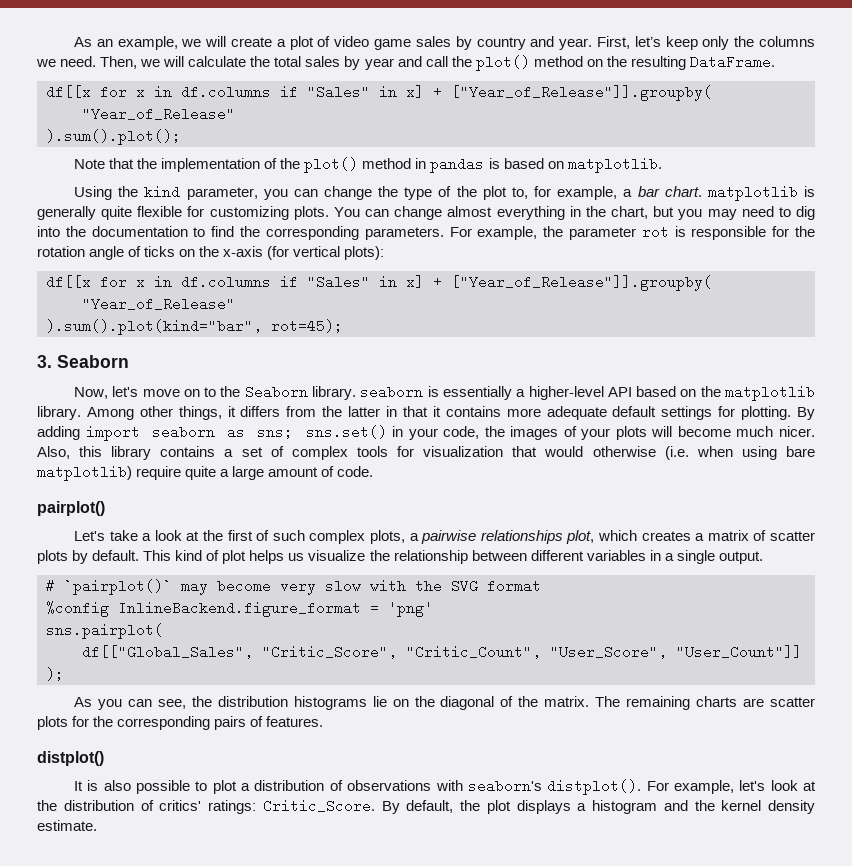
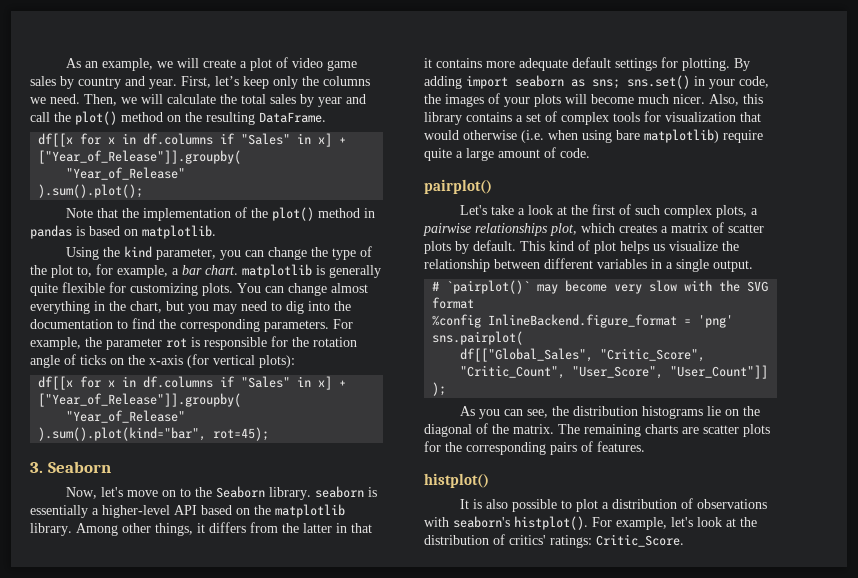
[37,751,104,766] distplot() -> [424,473,489,488] histplot()
[547,779,642,795] distplot(). -> [514,516,588,530] histplot().
[381,800,815,814] [37,820,97,831] By default, the plot displays a histogram and the kernel density estimate. -> (684, 540) none

